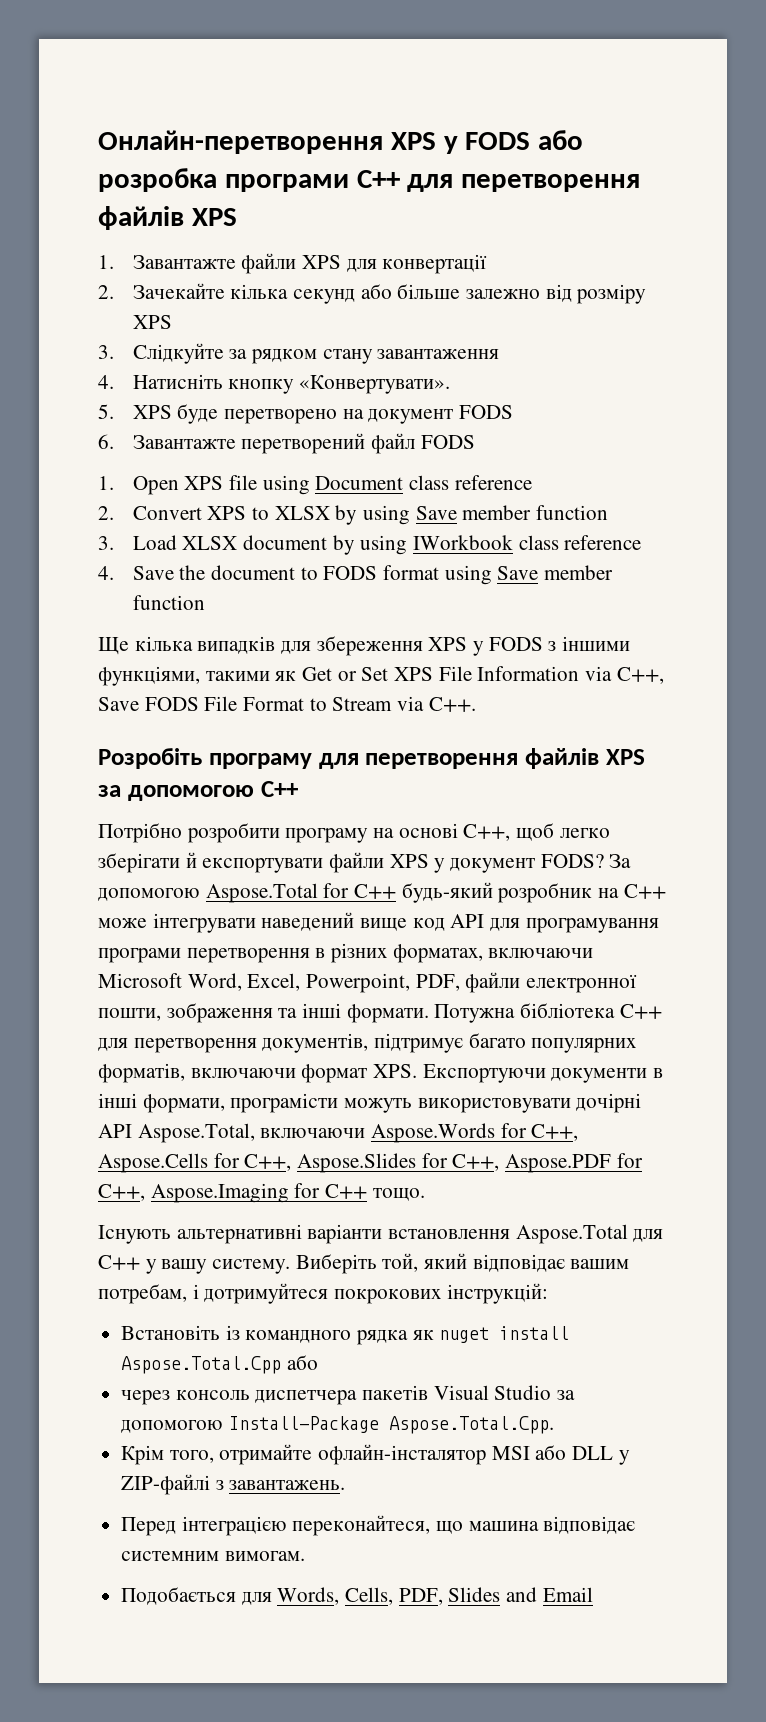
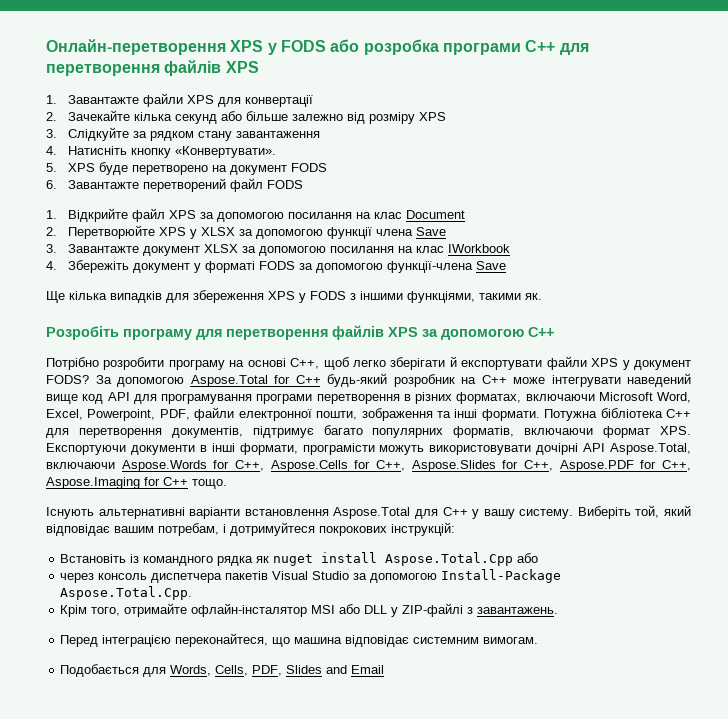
[132,475,310,495] Open XPS file using -> [67,208,402,222] Відкрийте файл XPS за допомогою посилання на клас
[408,475,532,490] [98,505,608,525] [98,535,408,555] class reference // 2. Convert XPS to XLSX by using Save member function // 3. Load XLSX document by using -> [46,225,446,239] [46,244,444,256] // 2. Перетворюйте XPS у XLSX за допомогою функції члена Save // 3. Завантажте документ XLSX за допомогою посилання на клас
[518,535,642,550] [98,565,613,585] [132,595,205,610] class reference // 4. Save the document to FODS format using Save member function -> [46,260,506,273] // 4. Збережіть документ у форматі FODS за допомогою функції-члена Save
[275,666,664,684] [98,696,476,712] як Get or Set XPS File Information via C++, Save FODS File Format to Stream via C++. -> [525,293,542,300] як.

